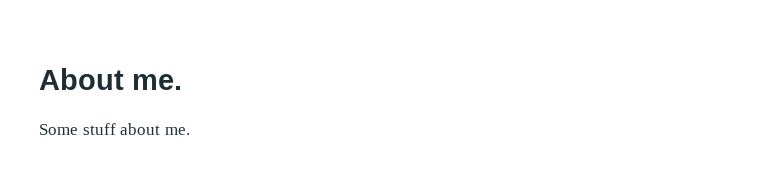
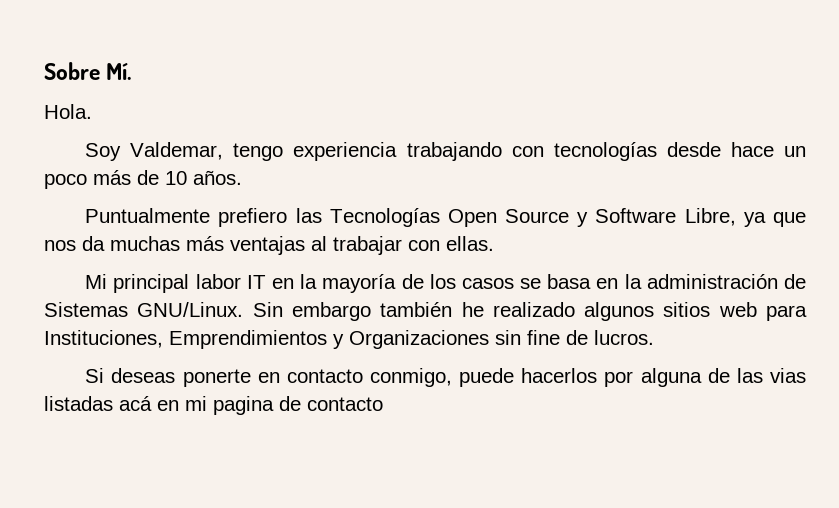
[39,68,182,90] [39,123,190,135] About me. // Some stuff about me. -> [44,62,132,80] [44,104,92,119] [85,142,807,161] [44,170,242,189] [85,208,806,227] [44,236,494,255] [85,274,806,293] [44,302,807,321] [44,330,654,349] [85,368,807,387] [44,396,383,415] Sobre Mí. // Hola. // Soy Valdemar, tengo experiencia trabajando con tecnologías desde hace un poco más de 10 años. // Puntualmente prefiero las Tecnologías Open Source y Software Libre, ya que nos da muchas más ventajas al trabajar con ellas. // Mi principal labor IT en la mayoría de los casos se basa en la administración de Sistemas GNU/Linux. Sin embargo también he realizado algunos sitios web para Instituciones, Emprendimientos y Organizaciones sin fine de lucros. // Si deseas ponerte en contacto conmigo, puede hacerlos por alguna de las vias listadas acá en mi pagina de contacto

